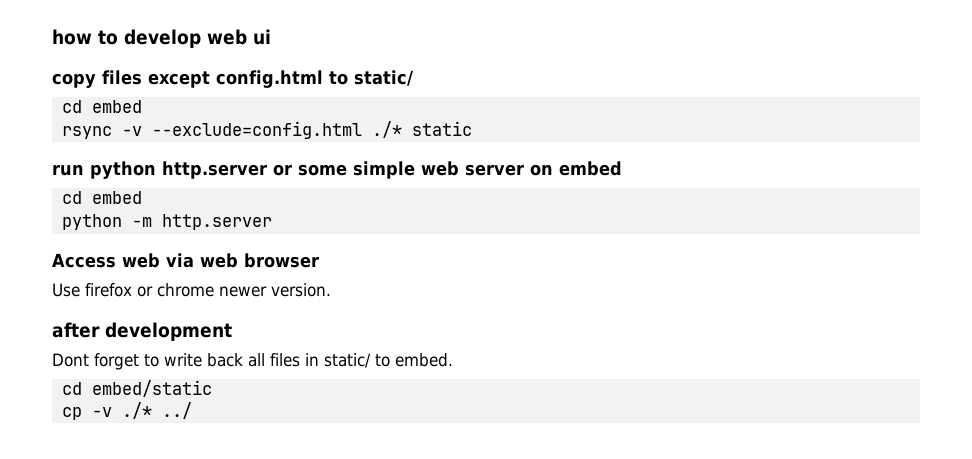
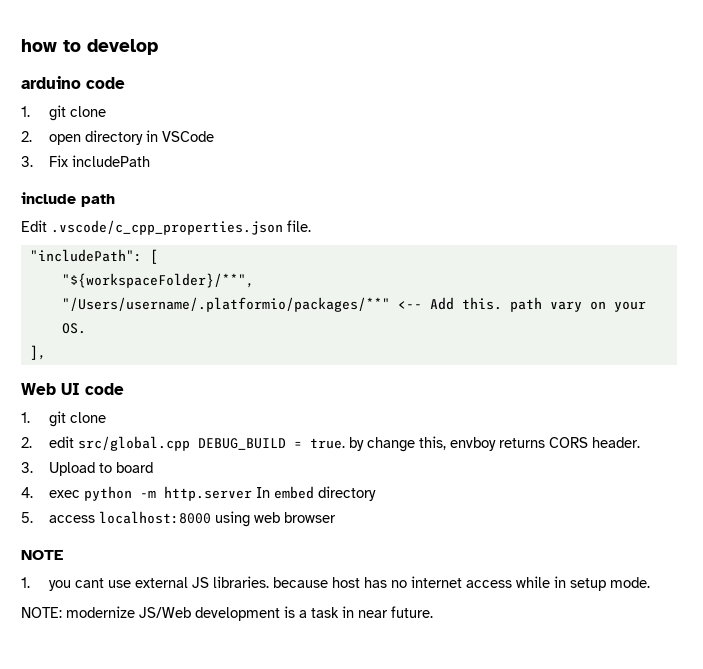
[207,29,271,45] [52,70,413,88] [61,100,142,113] [61,121,472,139] [52,161,622,179] [61,191,142,204] [61,214,272,230] [52,253,319,268] [52,283,331,297] [52,322,232,341] [52,353,453,370] [61,380,212,397] [61,402,192,420] web ui // copy files except config.html to static/ // cd embed // rsync -v --exclude=config.html ./* static // run python http.server or some simple web server on embed // cd embed // python -m http.server // Access web via web browser // Use firefox or chrome newer version. // after development // Dont forget to write back all files in static/ to embed. // cd embed/static // cp -v ./* ../ -> [21,76,125,89] [21,105,106,121] [21,130,214,145] [21,155,150,167] [21,192,115,207] [21,220,311,235] [29,249,158,264] [61,273,254,288] [61,297,646,312] [61,323,86,334] [29,345,46,360] [21,383,124,395] [21,411,106,427] [21,436,640,452] [21,462,153,476] [21,486,376,501] [21,511,336,527] [21,550,63,560] [21,576,650,591] [21,606,433,621] // arduino code // 1. git clone // 2. open directory in VSCode // 3. Fix includePath // include path // Edit .vscode/c_cpp_properties.json file. // "includePath": [ // "${workspaceFolder}/**", // "/Users/username/.platformio/packages/**" <-- Add this. path vary on your OS. // ], // Web UI code // 1. git clone // 2. edit src/global.cpp DEBUG_BUILD = true. by change this, envboy returns CORS header. // 3. Upload to board // 4. exec python -m http.server In embed directory // 5. access localhost:8000 using web browser // NOTE // 1. you cant use external JS libraries. because host has no internet access while in setup mode. // NOTE: modernize JS/Web development is a task in near future.

